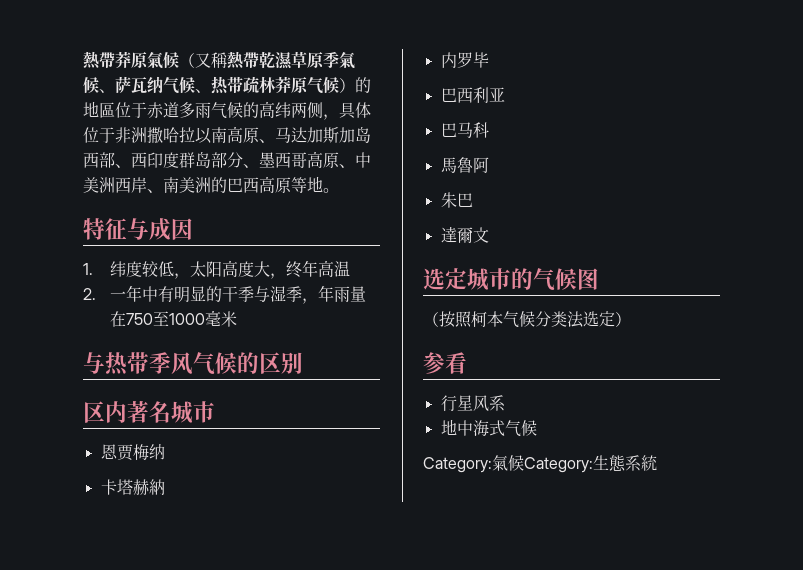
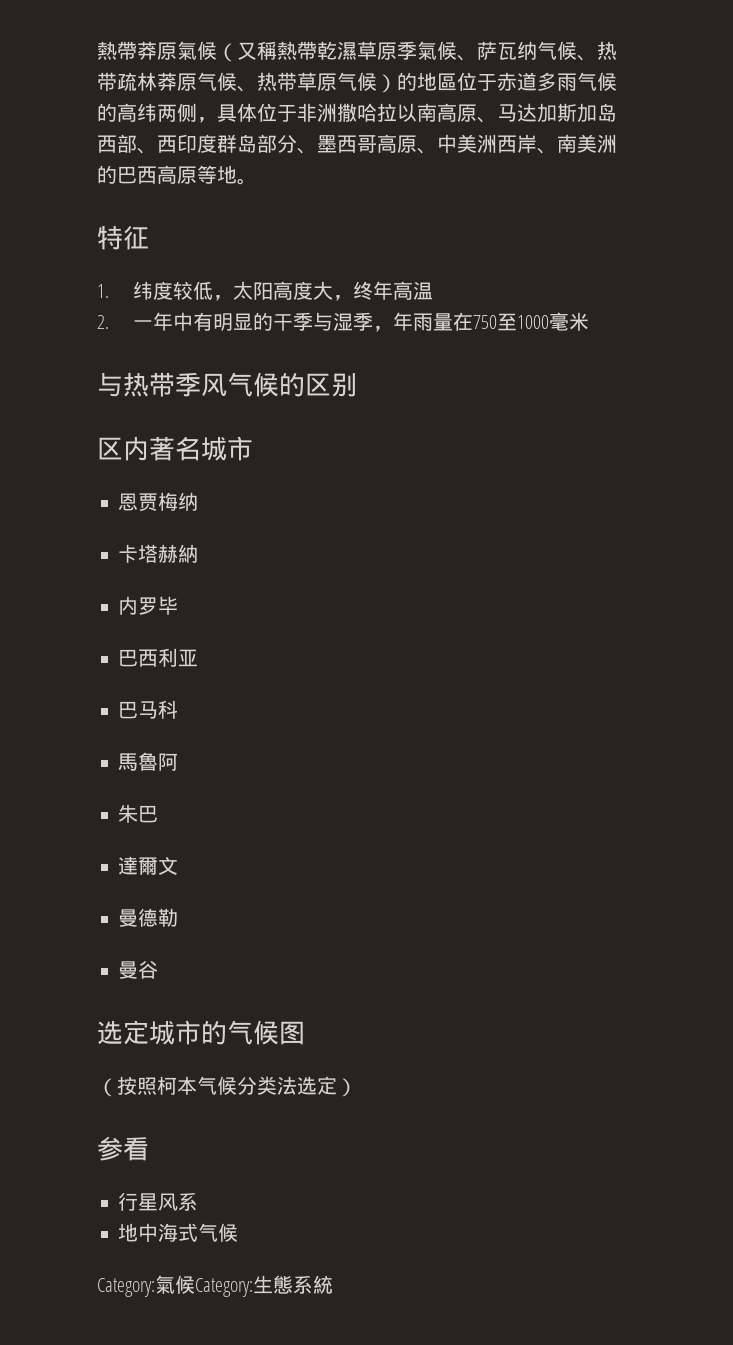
(339, 84) none -> [237,72,377,92] 、热带草原气候
[127,218,193,241] 与成因 -> (149, 237) none
(489, 235) none -> [118,908,179,927] [118,960,159,979] // 曼德勒 // 曼谷

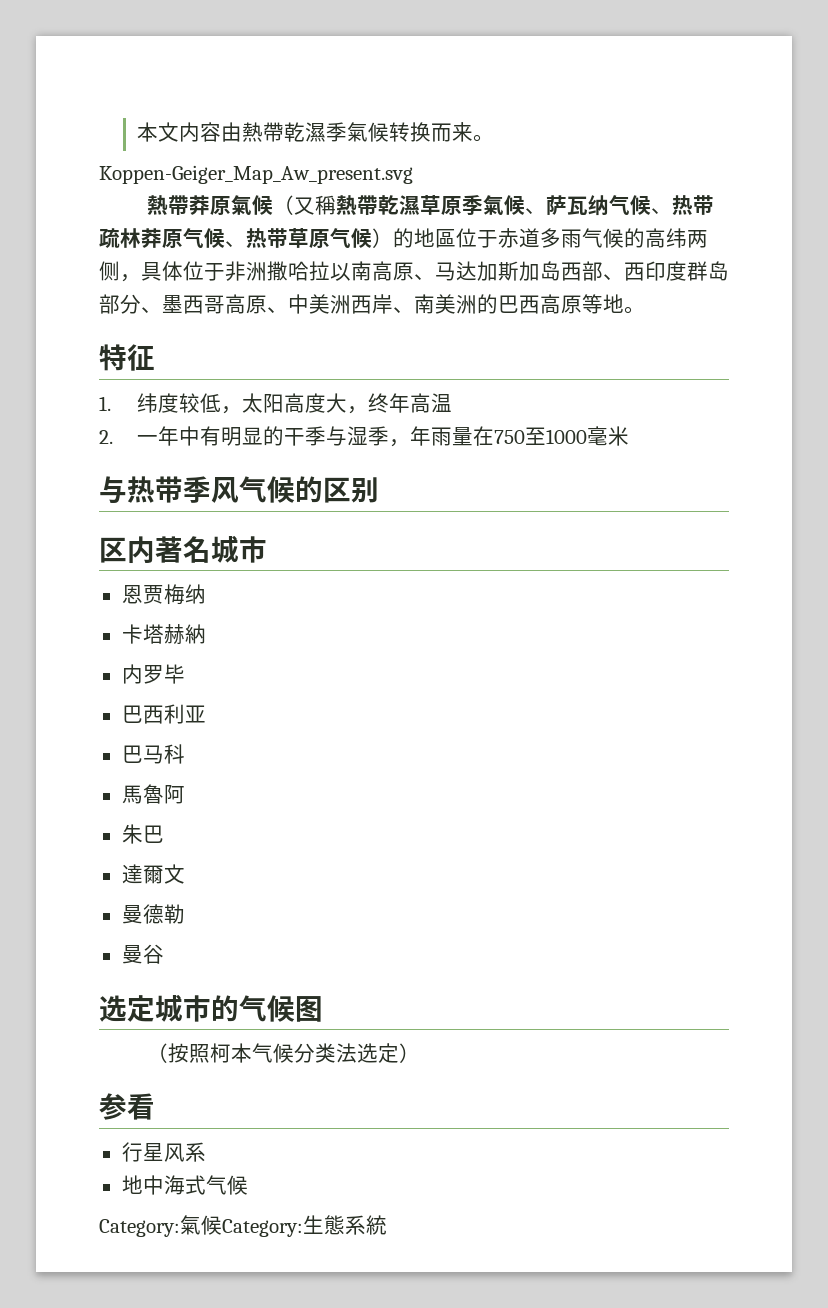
(97, 50) none -> [137,122,495,142] [99,165,413,184] 本文内容由熱帶乾濕季氣候转换而来。 // Koppen-Geiger_Map_Aw_present.svg //

